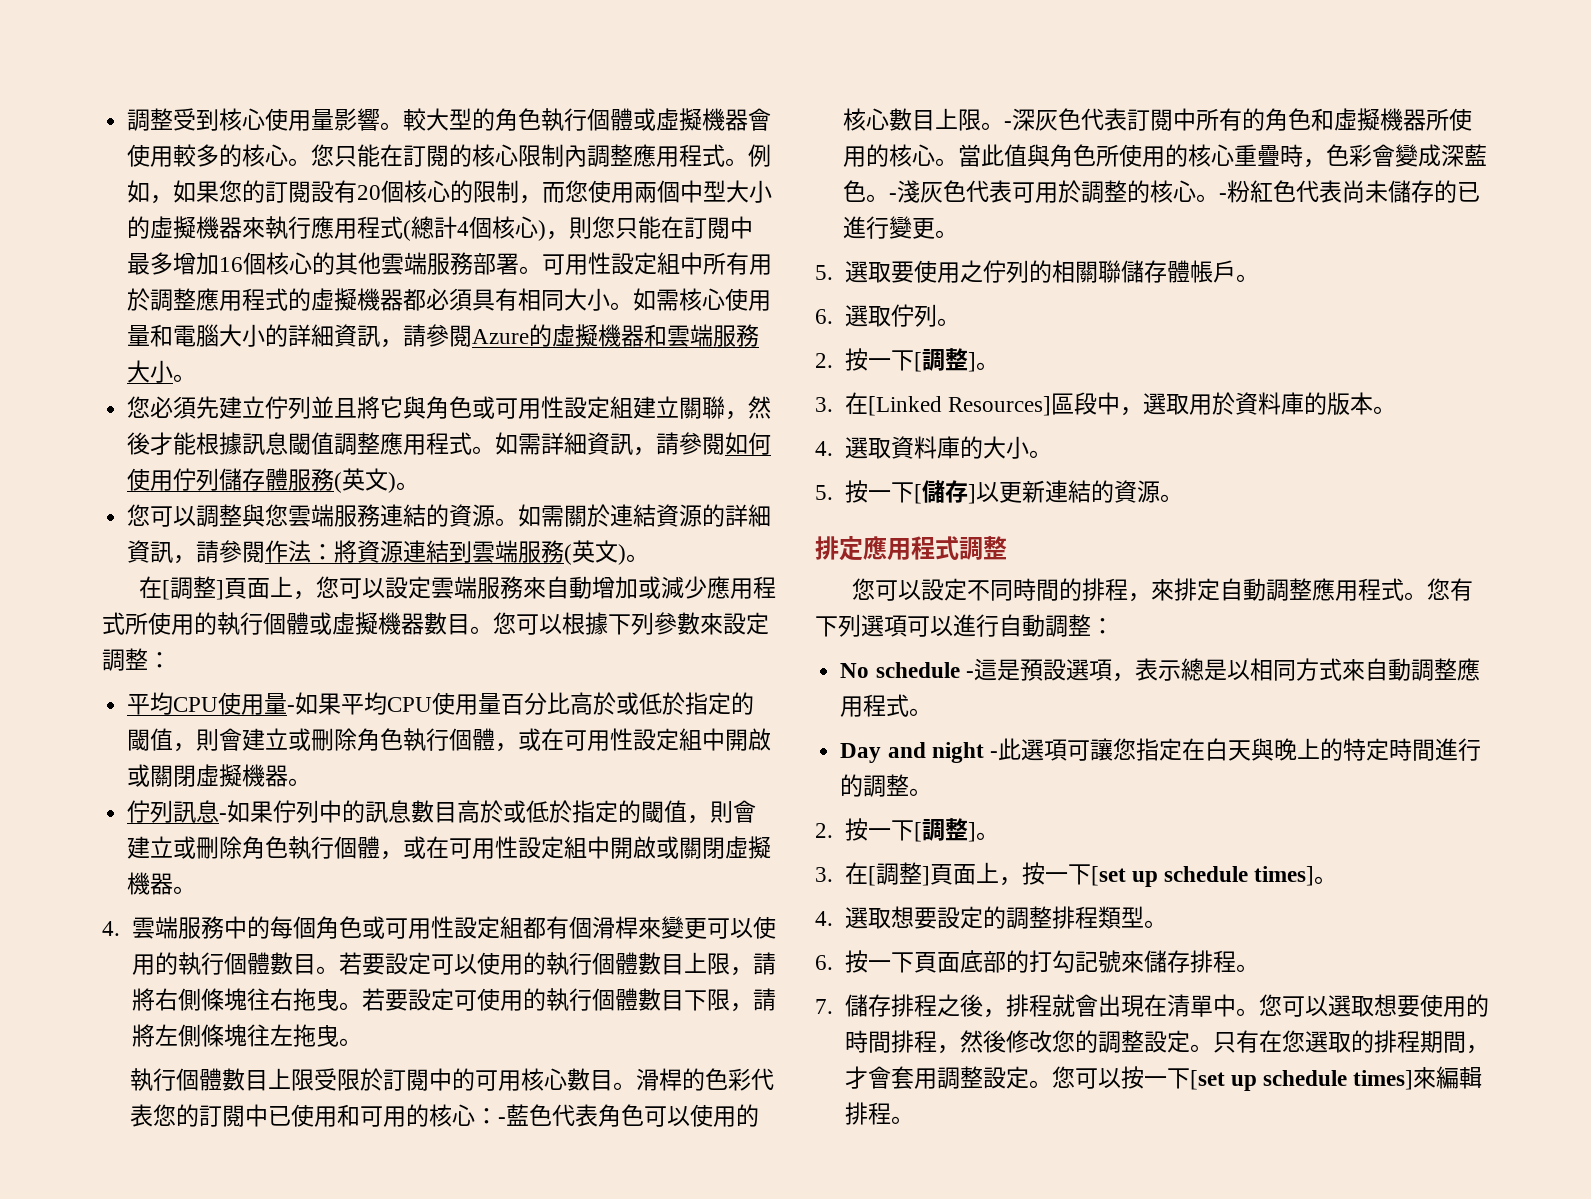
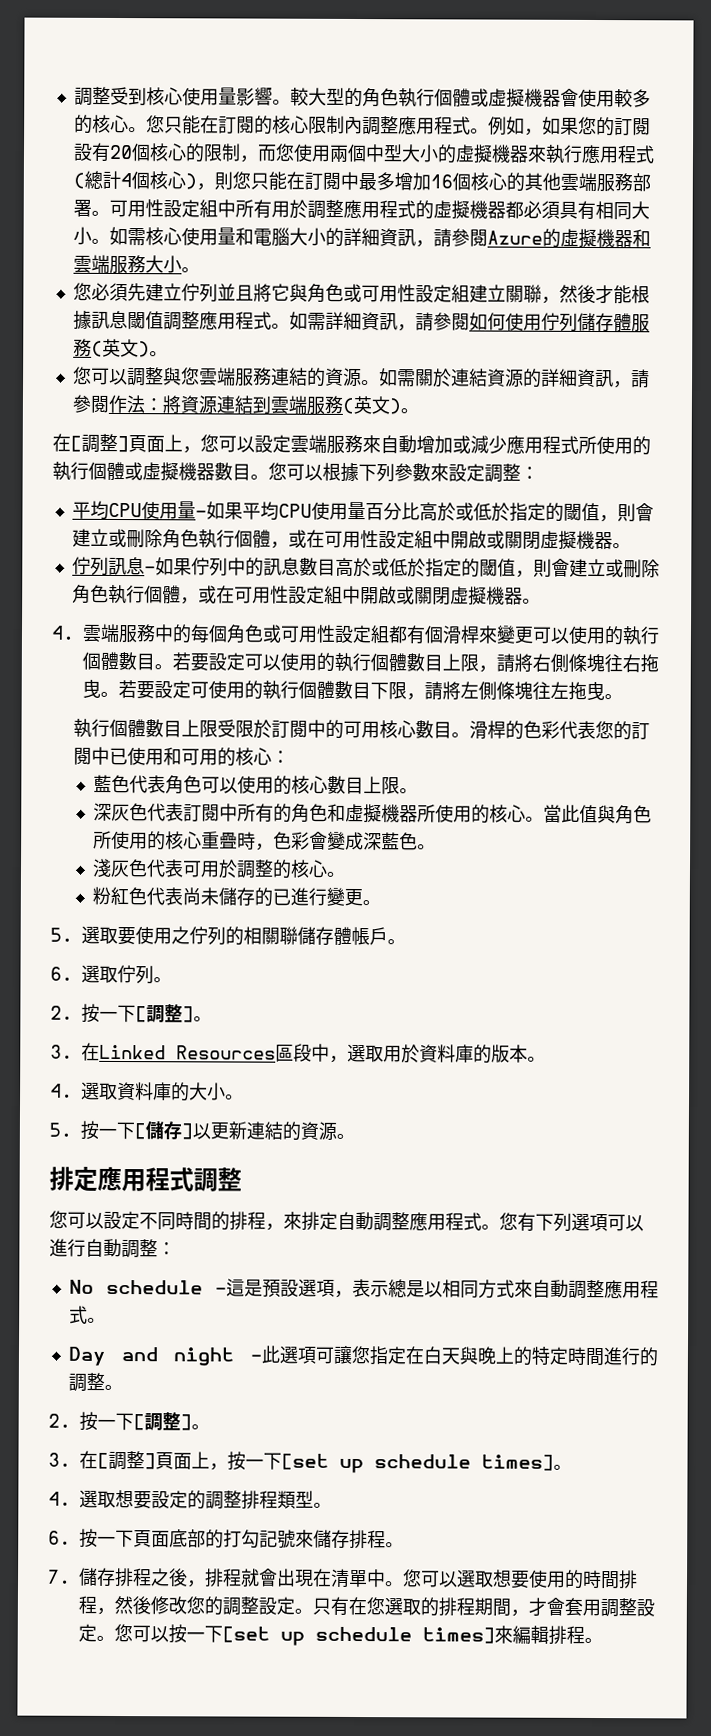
[497,1117,506,1124] - -> (291, 757) //
[1003,121,1012,128] - -> (419, 791) //
[888,193,897,200] - -> (437, 847) //
[1218,193,1227,200] - -> (346, 874) //
[867,396,1051,416] [Linked Resources] -> [99,1044,276,1060] Linked Resources

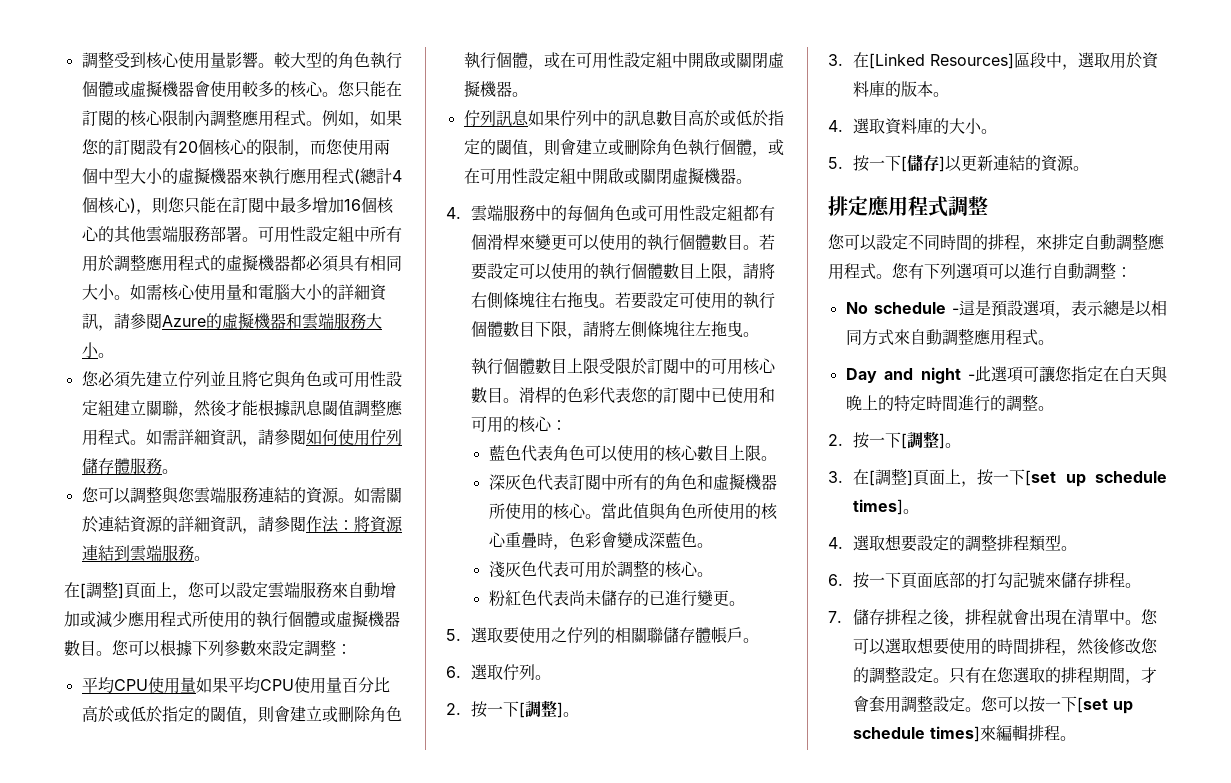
[90,338,150,358] (英文) -> (162, 466) none
[341,395,401,415] (英文) -> (194, 553) none
[194,510,207,518] - -> (196, 685) none
[143,566,156,574] - -> (529, 117) none
[99,1044,276,1060] Linked Resources -> [869,53,1015,69] [Linked Resources]

